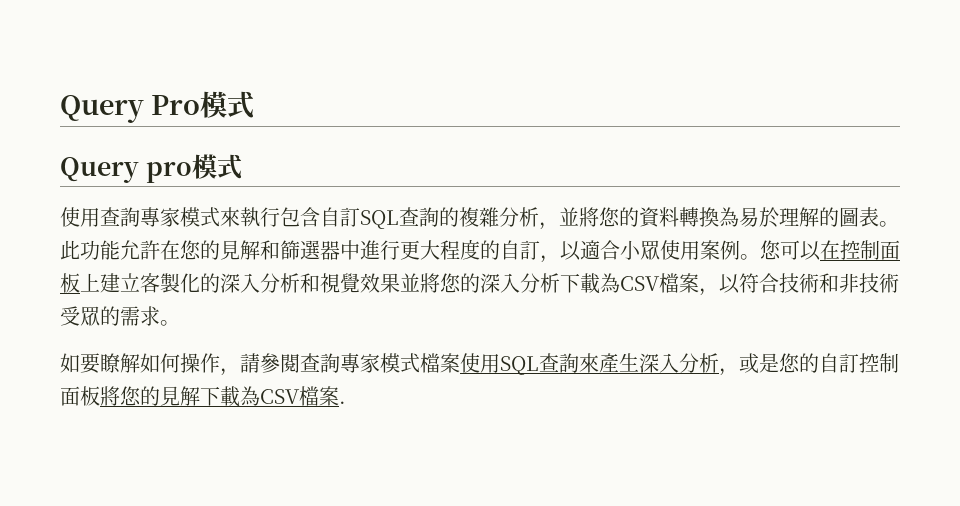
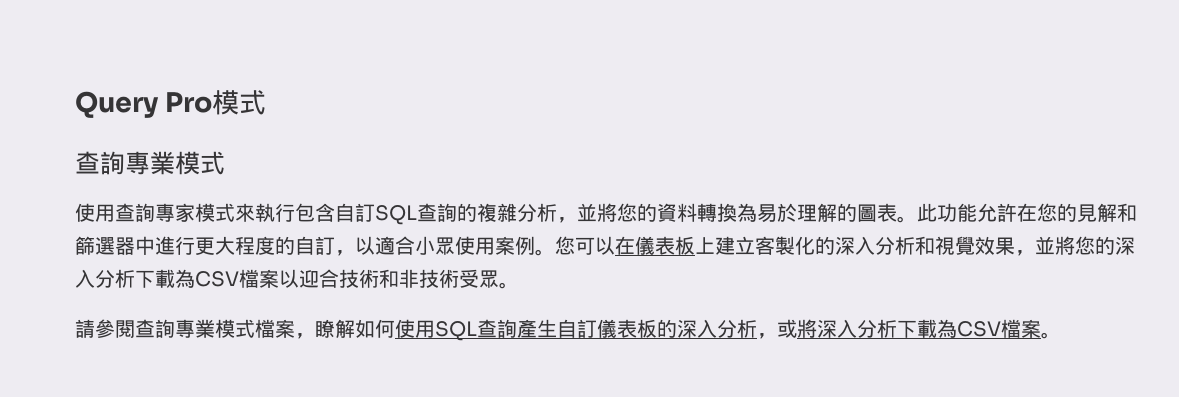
[60,157,192,183] Query pro -> [75,151,175,175] 查詢專業
[840,240,900,260] 控制面 -> [635,236,675,255] 儀表
(400, 283) none -> [1015,250,1035,256] ，
[699,273,759,296] ，以符 -> [279,269,319,288] 以迎
[100,306,160,326] 的需求 -> (499, 279) none
[60,353,240,376] 如要瞭解如何操作， -> (519, 285) none
[360,353,380,373] 家 -> [195,319,215,338] 業
(460, 363) none -> [295,319,395,339] ，瞭解如何
[579,353,899,376] [60,386,346,407] 來產生深入分析，或是您的自訂控制面板將您的見解下載為CSV檔案. -> [517,319,1061,339] 產生自訂儀表板的深入分析，或將深入分析下載為CSV檔案。

